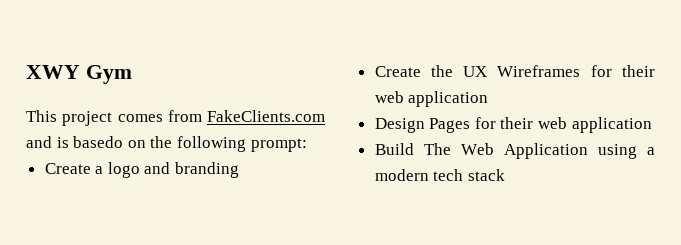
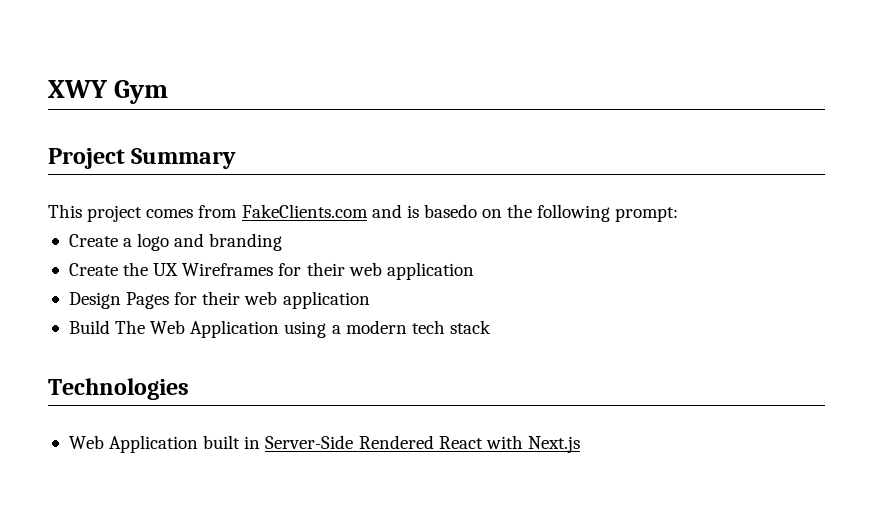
(132, 74) none -> [48,148,237,169] // Project Summary
(505, 175) none -> [48,378,189,400] [68,435,580,453] // Technologies // Web Application built in Server-Side Rendered React with Next.js

